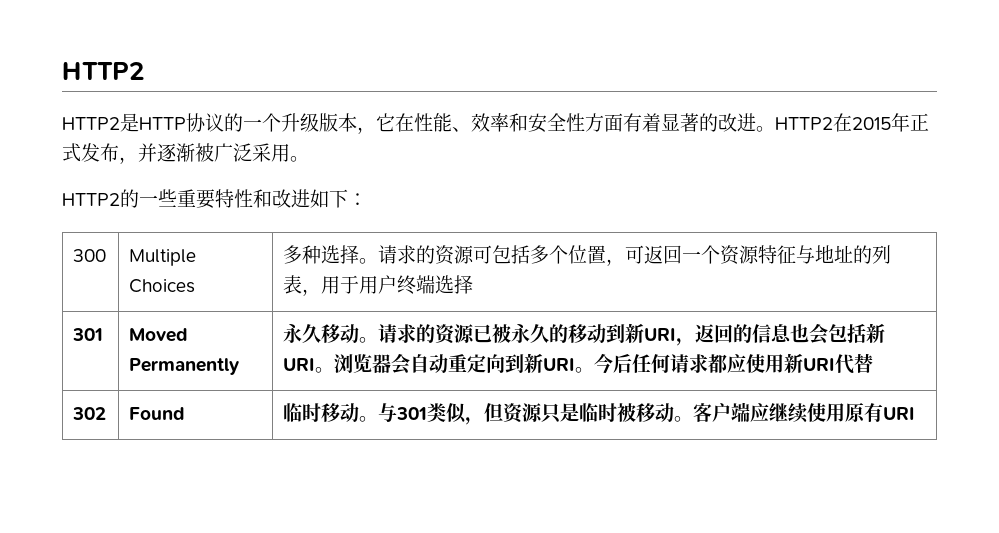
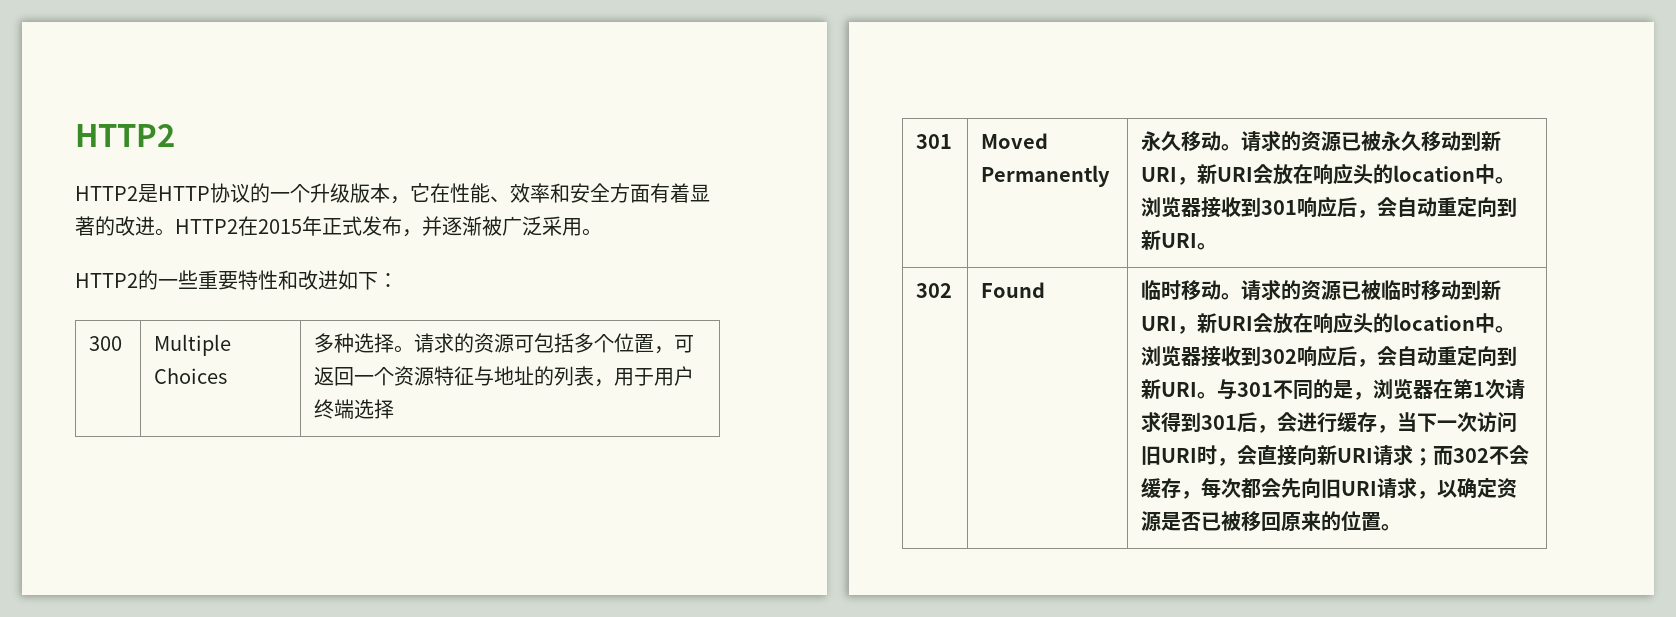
[566,113,585,132] 性 -> (610, 192) none
[549,323,886,346] [283,353,874,375] 的移动到新URI，返回的信息也会包括新URI。浏览器会自动重定向到新URI。今后任何请求都应使用新URI代替 -> [1421,131,1502,151] [1141,163,1516,185] [1141,196,1518,218] [1141,230,1218,250] 移动到新URI，新URI会放在响应头的location中。浏览器接收到301响应后，会自动重定向到新URI。
[378,402,916,425] 与301类似，但资源只是临时被移动。客户端应继续使用原有URI -> [1241,280,1502,301] [1141,312,1516,334] [1141,345,1518,367] [1141,379,1526,400] [1141,412,1518,433] [1141,445,1530,466] [1141,477,1518,499] [1141,511,1402,532] 请求的资源已被临时移动到新URI，新URI会放在响应头的location中。浏览器接收到302响应后，会自动重定向到新URI。与301不同的是，浏览器在第1次请求得到301后，会进行缓存，当下一次访问旧URI时，会直接向新URI请求；而302不会缓存，每次都会先向旧URI请求，以确定资源是否已被移回原来的位置。

